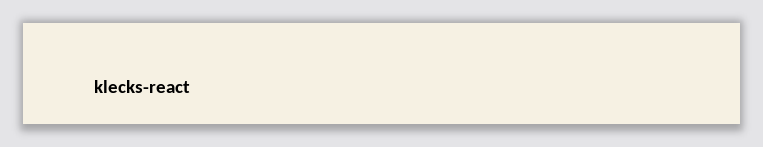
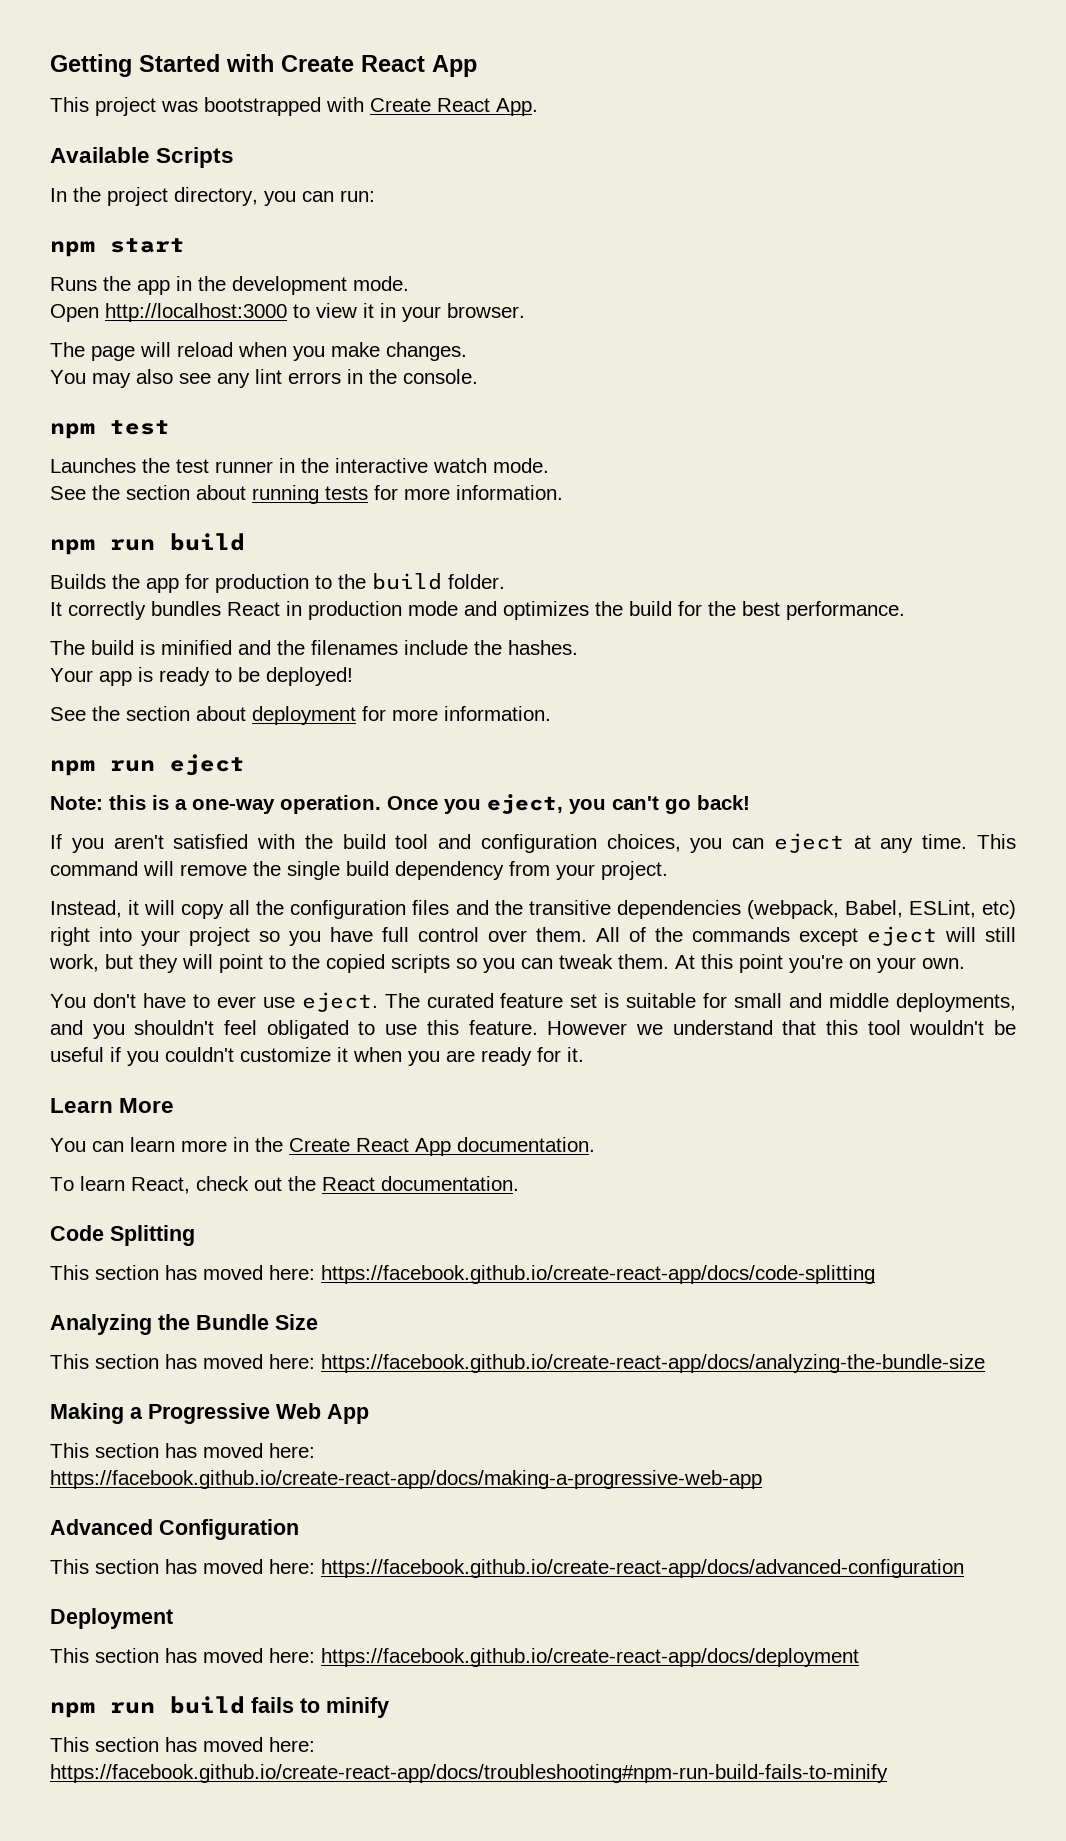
[94,80,190,93] klecks-react -> [50,54,477,77] [50,97,538,116] [50,147,235,168] [50,187,375,206] [50,238,185,257] [50,276,409,295] [50,303,525,322] [50,342,467,361] [50,369,478,388] [50,420,170,439] [50,458,549,473] [50,485,563,504] [50,533,245,555] [50,573,505,593] [50,601,905,620] [50,640,578,655] [50,667,353,686] [50,706,551,725] [50,754,245,776] [50,794,750,814] [50,833,1016,853] [50,861,668,880] [50,900,1017,919] [50,926,1016,946] [49,954,965,973] [50,992,1017,1012] [50,1020,1016,1039] [50,1047,584,1066] [50,1098,175,1113] [50,1137,595,1156] [50,1176,519,1194] [50,1225,195,1246] [50,1265,875,1284] [50,1314,318,1335] [50,1354,985,1373] [50,1403,369,1424] [50,1443,315,1458] [50,1470,762,1489] [50,1519,299,1540] [50,1559,964,1578] [50,1608,173,1629] [50,1648,859,1667] [50,1696,389,1718] [50,1737,315,1752] [50,1764,888,1783] Getting Started with Create React App // This project was bootstrapped with Create React App. // Available Scripts // In the project directory, you can run: // npm start // Runs the app in the development mode. // Open http://localhost:3000 to view it in your browser. // The page will reload when you make changes. // You may also see any lint errors in the console. // npm test // Launches the test runner in the interactive watch mode. // See the section about running tests for more information. // npm run build // Builds the app for production to the build folder. // It correctly bundles React in production mode and optimizes the build for the best performance. // The build is minified and the filenames include the hashes. // Your app is ready to be deployed! // See the section about deployment for more information. // npm run eject // Note: this is a one-way operation. Once you eject, you can't go back! // If you aren't satisfied with the build tool and configuration choices, you can eject at any time. This command will remove the single build dependency from your project. // Instead, it will copy all the configuration files and the transitive dependencies (webpack, Babel, ESLint, etc) right into your project so you have full control over them. All of the commands except eject will still work, but they will point to the copied scripts so you can tweak them. At this point you're on your own. // You don't have to ever use eject. The curated feature set is suitable for small and middle deployments, and you shouldn't feel obligated to use this feature. However we understand that this tool wouldn't be useful if you couldn't customize it when you are ready for it. // Learn More // You can learn more in the Create React App documentation. // To learn React, check out the React documentation. // Code Splitting // This section has moved here: https://facebook.github.io/create-react-app/docs/code-splitting // Analyzing the Bundle Size // This section has moved here: https://facebook.github.io/create-react-app/docs/analyzing-the-bundle-size // Making a Progressive Web App // This section has moved here: https://facebook.github.io/create-react-app/docs/making-a-progressive-web-app // Advanced Configuration // This section has moved here: https://facebook.github.io/create-react-app/docs/advanced-configuration // Deployment // This section has moved here: https://facebook.github.io/create-react-app/docs/deployment // npm run build fails to minify // This section has moved here: https://facebook.github.io/create-react-app/docs/troubleshooting#npm-run-build-fails-to-minify

